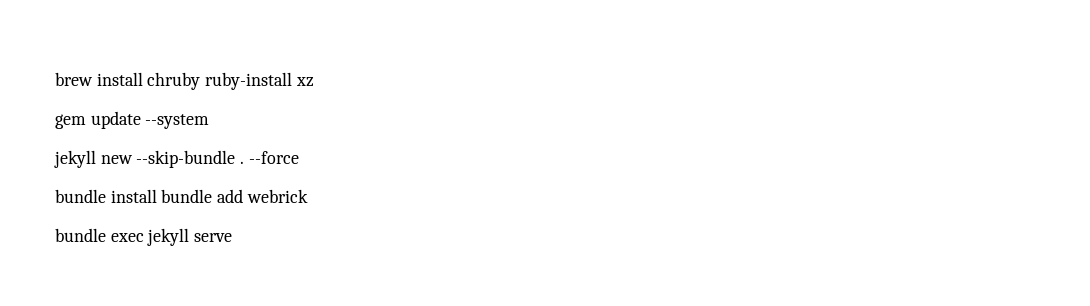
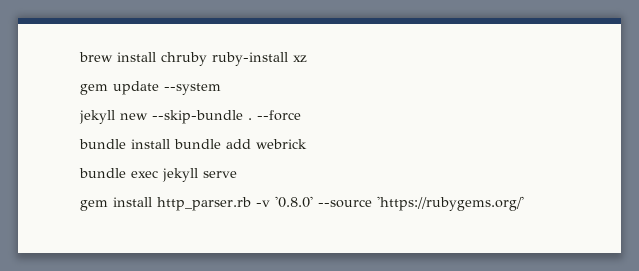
(233, 237) none -> [80,196,524,211] // gem install http_parser.rb -v '0.8.0' --source 'https://rubygems.org/'

